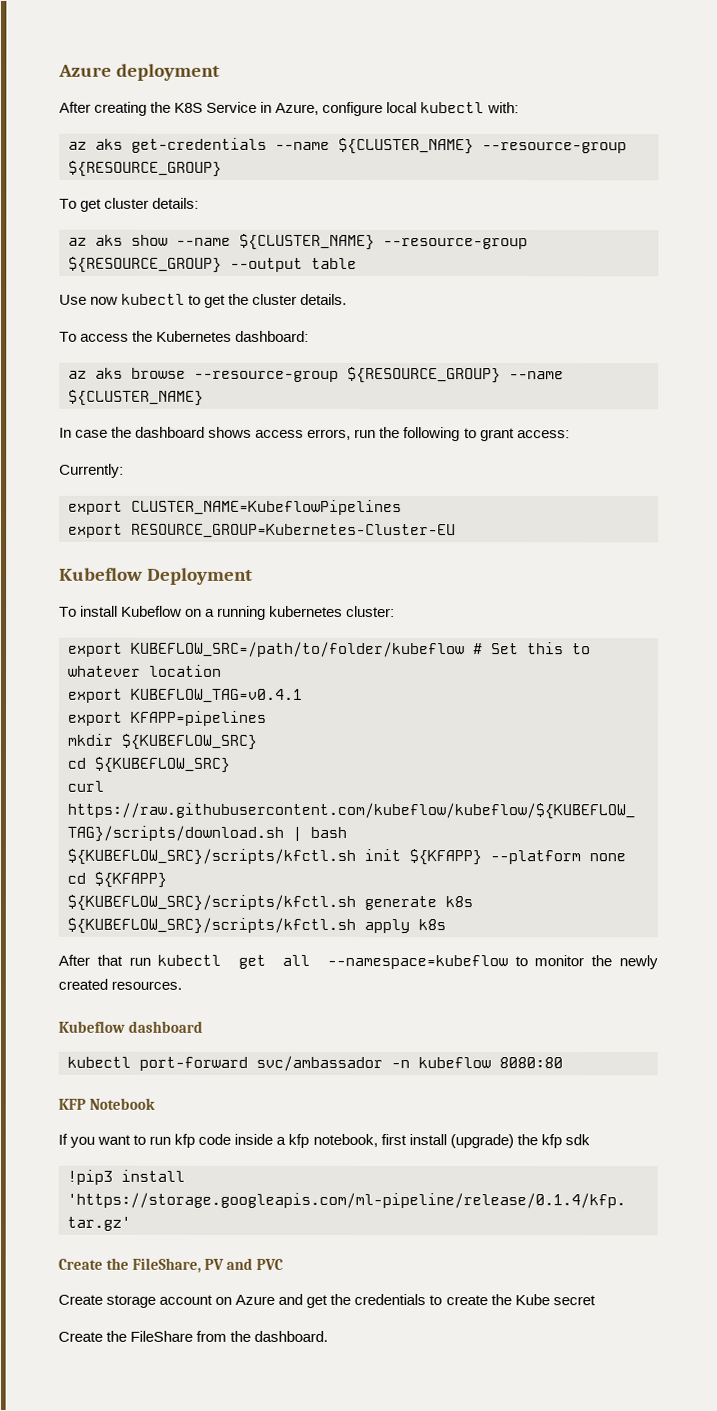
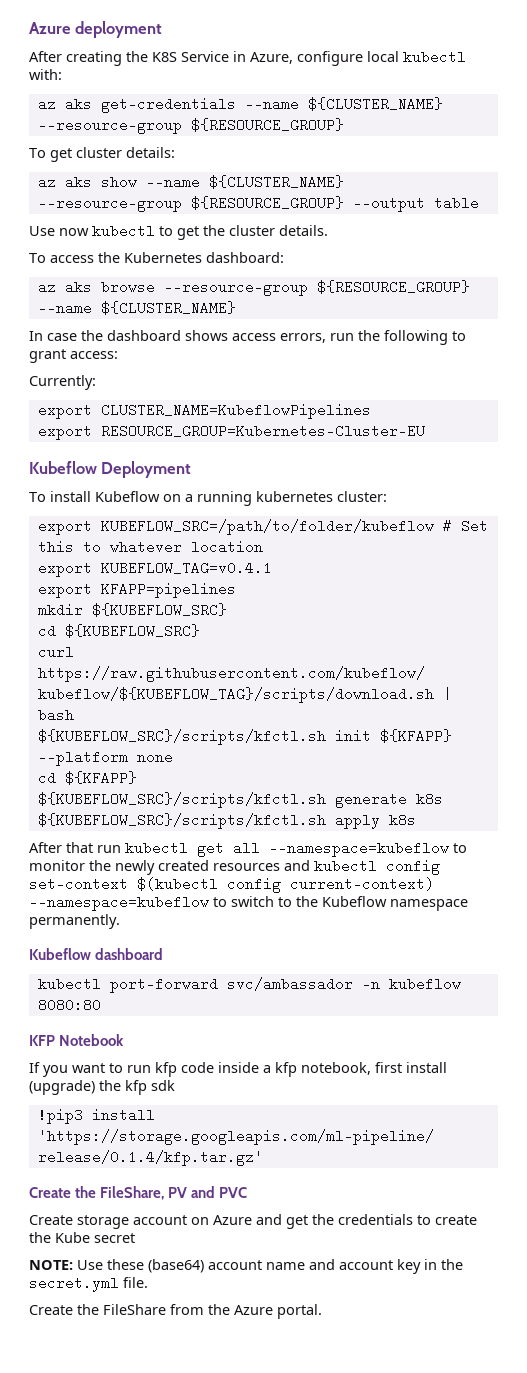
[111,980,183,990] resources. -> [213,859,440,875] [29,877,434,893] [29,895,468,911] [29,914,120,929] resources and kubectl config set-context $(kubectl config current-context) --namespace=kubeflow to switch to the Kubeflow namespace permanently.
(596, 1300) none -> [29,1259,463,1274] [29,1276,148,1292] // NOTE: Use these (base64) account name and account key in the secret.yml file.
[254,1330,329,1342] dashboard. -> [234,1304,322,1319] Azure portal.

